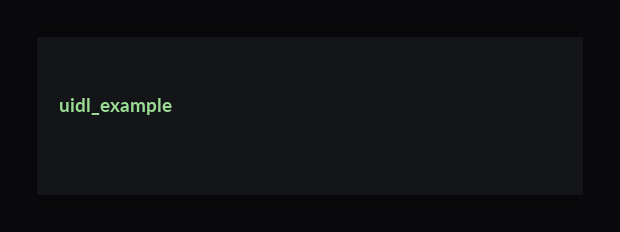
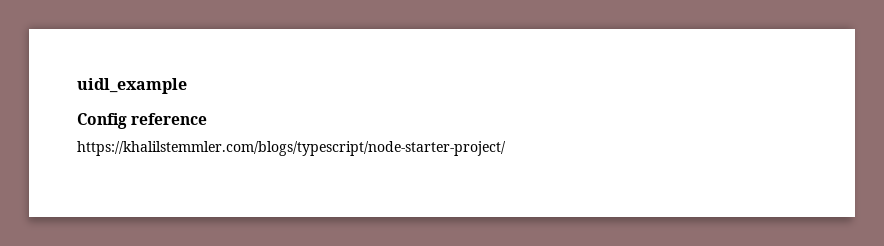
(172, 106) none -> [77,113,208,129] [77,141,506,156] // Config reference // https://khalilstemmler.com/blogs/typescript/node-starter-project/

